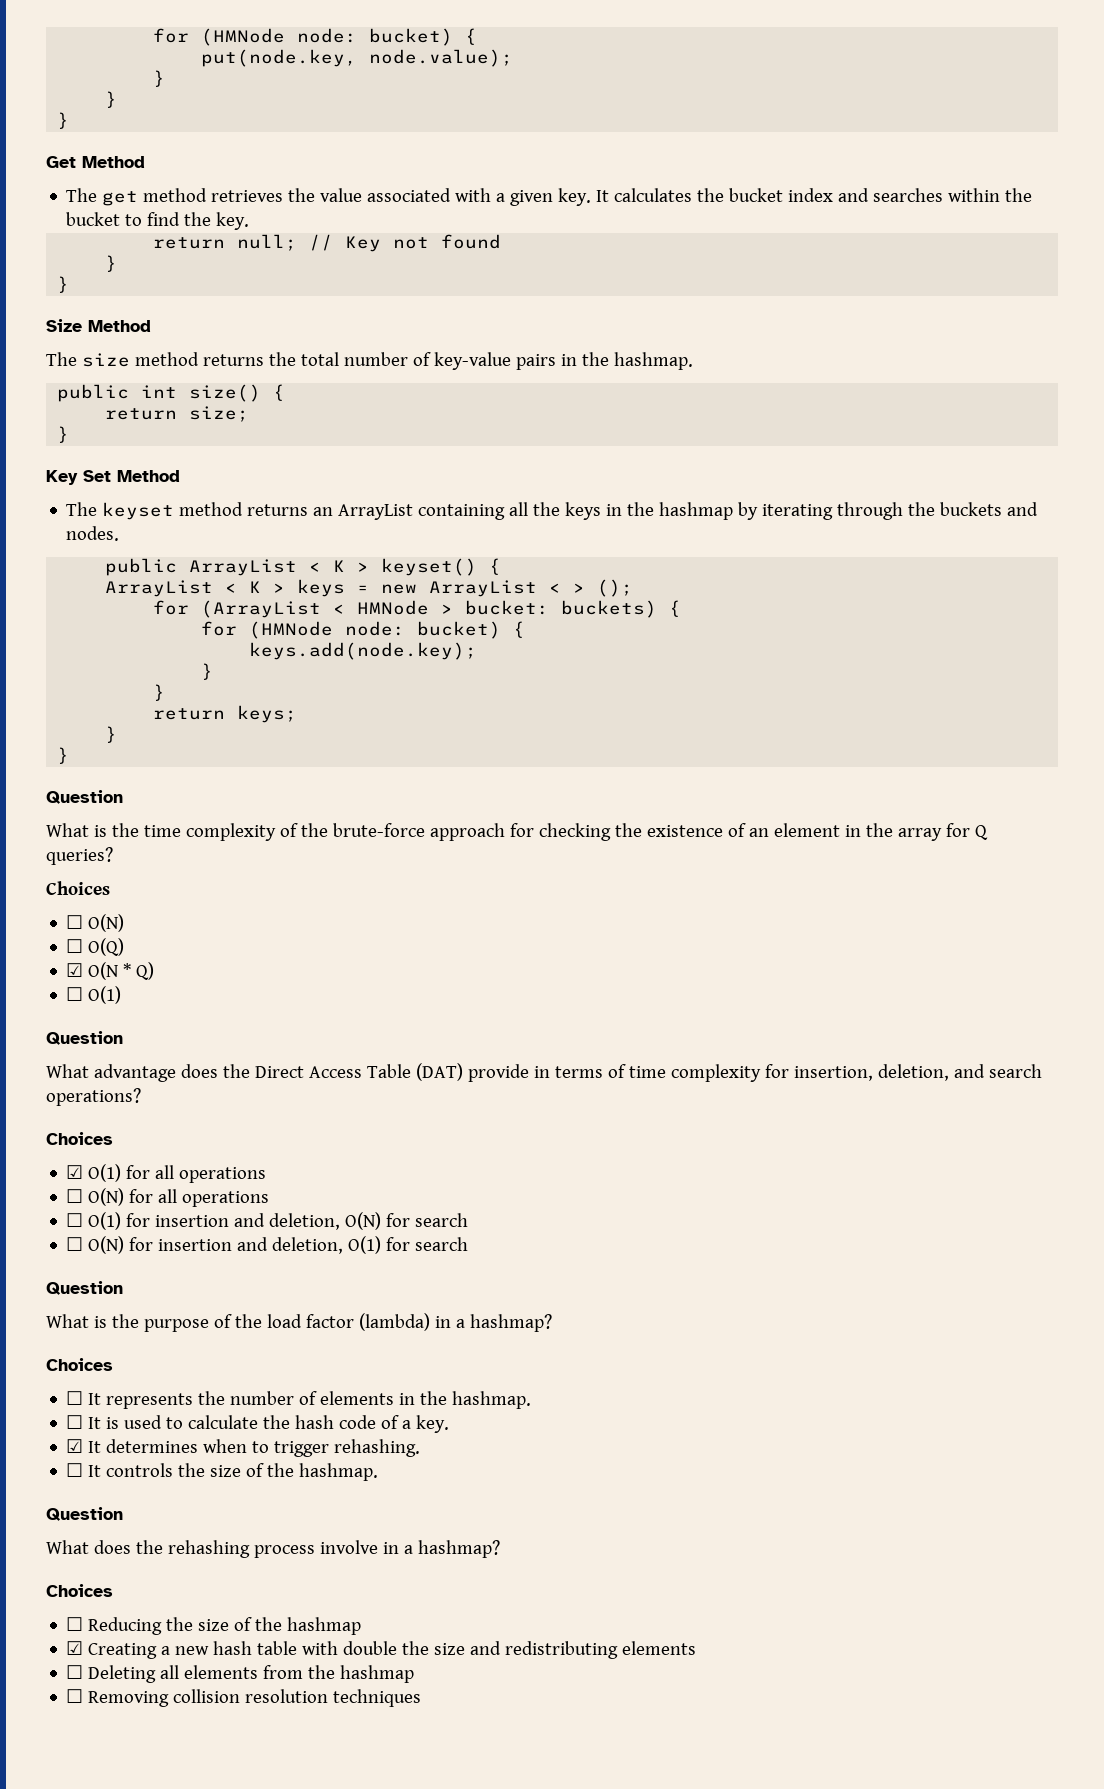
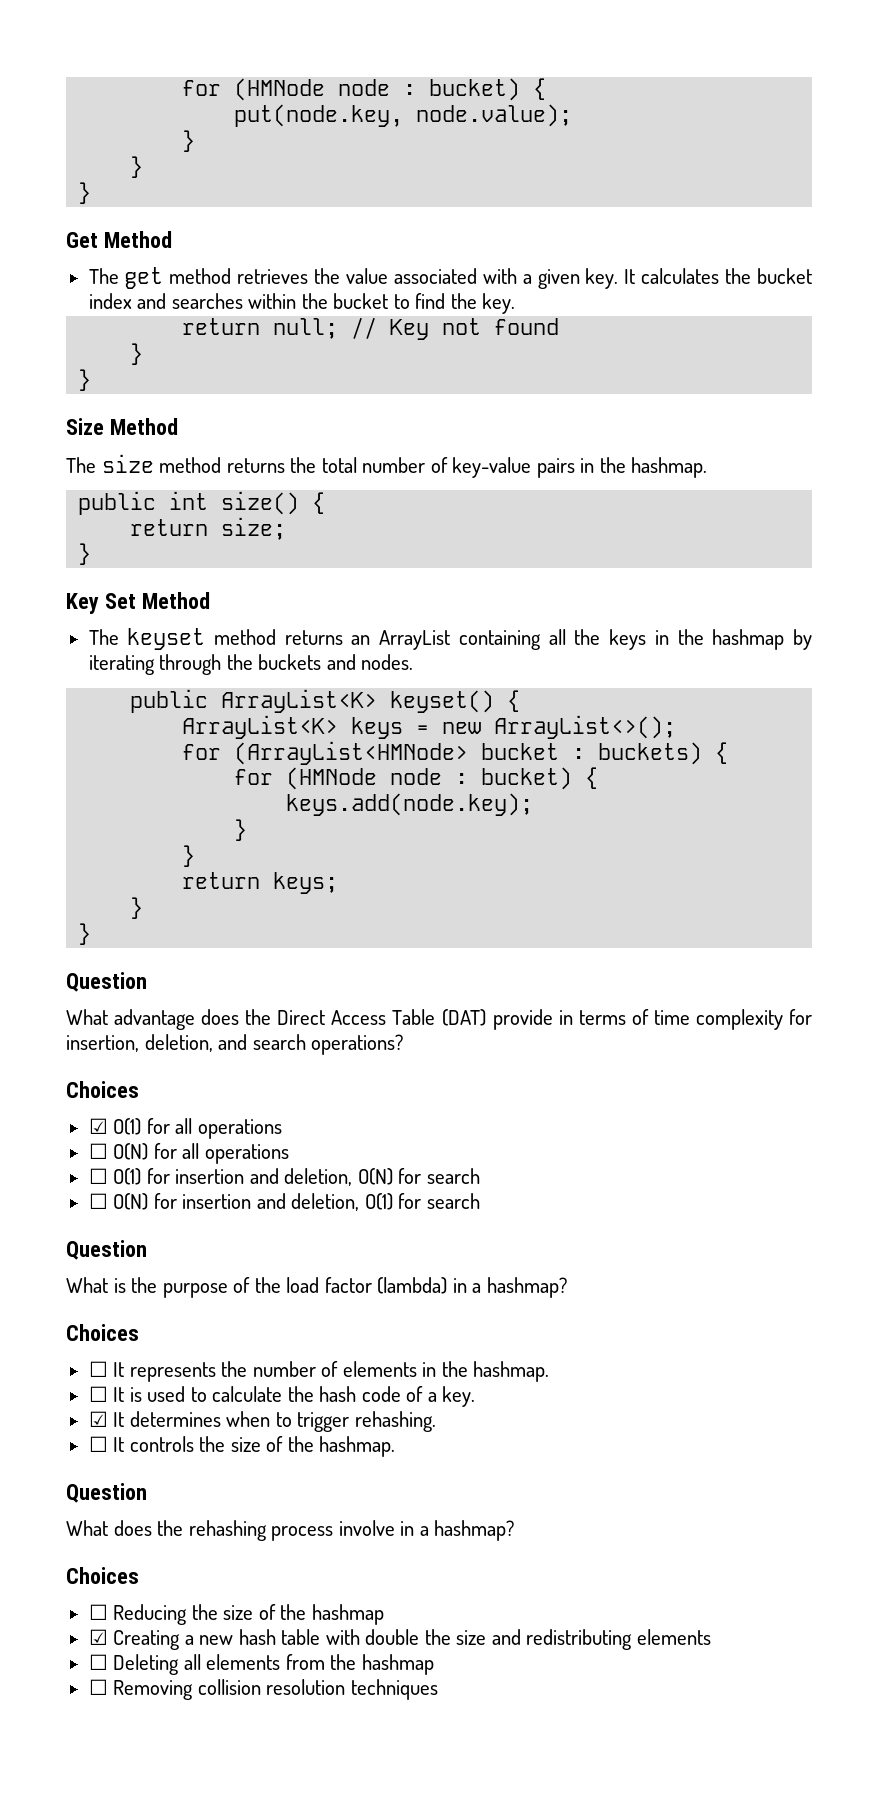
[153,28,358,46] for (HMNode node: -> [182,78,417,101] for (HMNode node :
[189,558,502,576] [105,579,634,597] [153,600,550,618] ArrayList < K > keyset() { // ArrayList < K > keys = new ArrayList < > (); // for (ArrayList < HMNode > bucket: -> [221,689,521,713] [182,715,677,739] [182,741,586,765] ArrayList<K> keyset() { // ArrayList<K> keys = new ArrayList<>(); // for (ArrayList<HMNode> bucket :
[345,621,406,636] node: -> [390,768,469,785] node :
[46,823,988,841] [46,847,113,865] [46,881,110,895] [66,914,125,932] [66,938,125,956] [66,962,155,980] [66,986,122,1004] [46,1031,123,1045] // What is the time complexity of the brute-force approach for checking the existence of an element in the array for Q queries? // Choices // ☐ O(N) // ☐ O(Q) // ☑ O(N * Q) // ☐ O(1) // Question -> (147, 982) none

